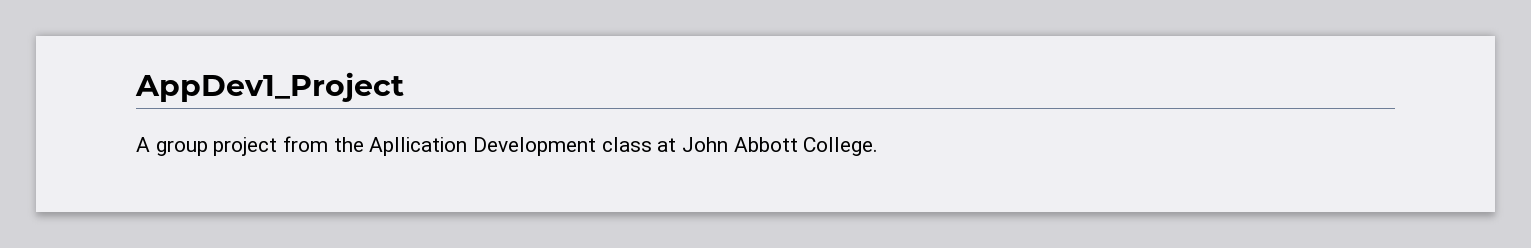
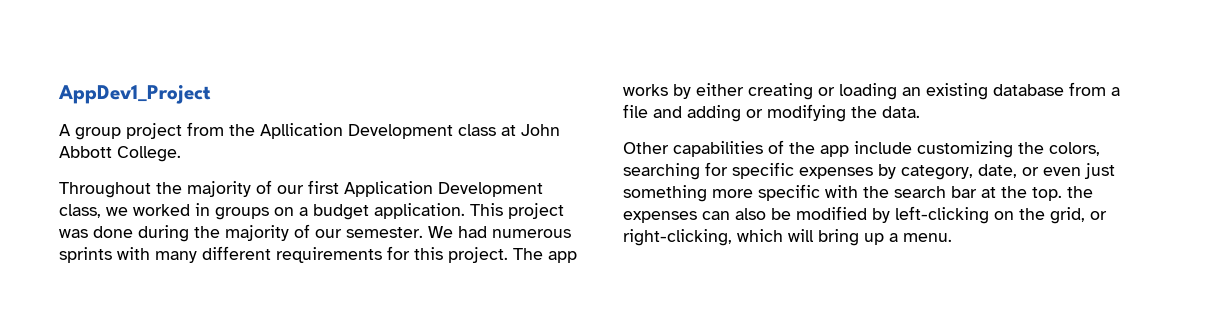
(879, 146) none -> [59,180,543,198] [59,203,564,220] [59,224,571,242] [59,246,577,263] [623,82,1120,100] [623,104,920,122] [623,140,1100,158] [623,162,1115,180] [623,184,1093,202] [623,206,1107,224] [623,229,952,246] // Throughout the majority of our first Application Development class, we worked in groups on a budget application. This project was done during the majority of our semester. We had numerous sprints with many different requirements for this project. The app works by either creating or loading an existing database from a file and adding or modifying the data. // Other capabilities of the app include customizing the colors, searching for specific expenses by category, date, or even just something more specific with the search bar at the top. the expenses can also be modified by left-clicking on the grid, or right-clicking, which will bring up a menu.

